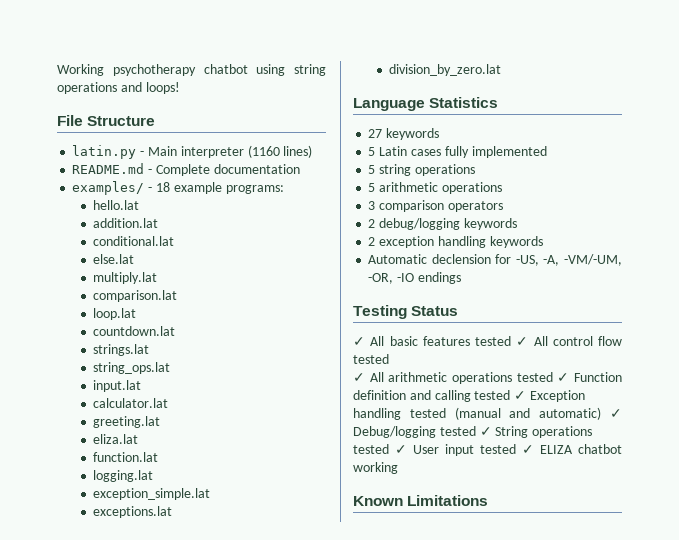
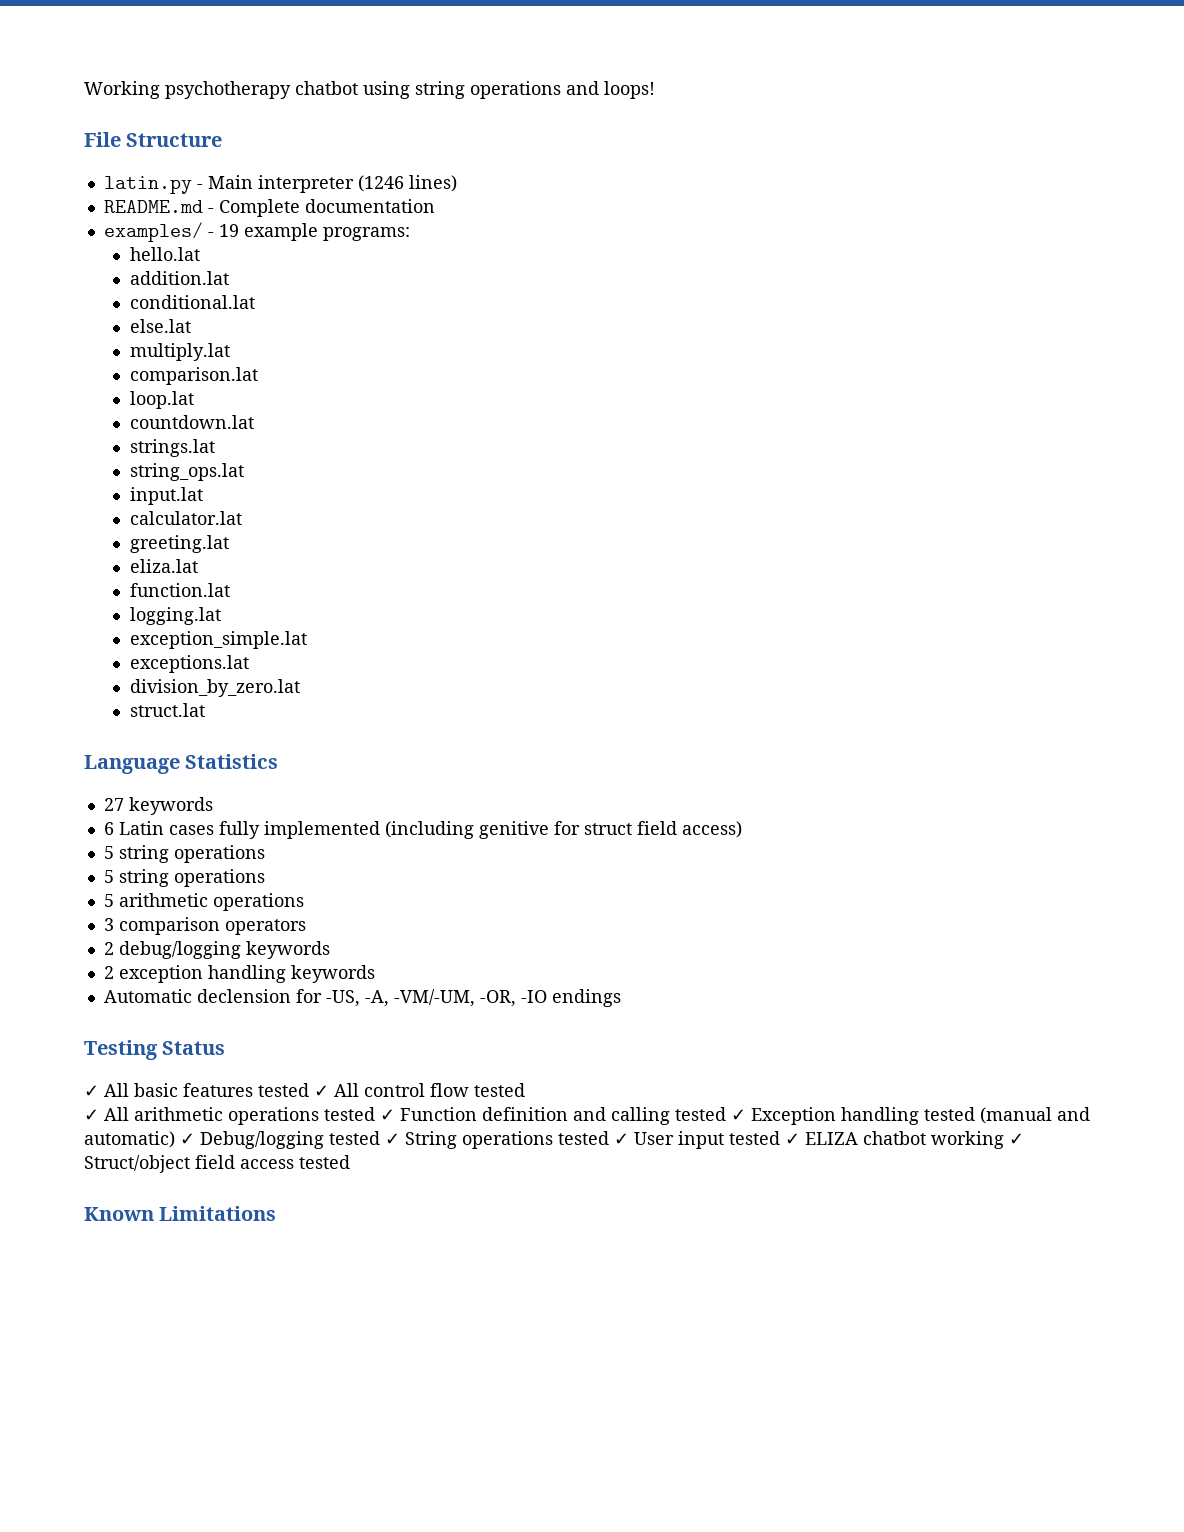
[247,145,280,158] (1160 -> [357,175,404,192] (1246
[155,182,170,192] 18 -> [218,224,239,237] 19
(502, 70) none -> [129,703,205,717] // struct.lat
[368,147,376,156] 5 -> [103,822,114,835] 6
(547, 152) none -> [384,821,742,839] [103,845,265,863] (including genitive for struct field access) // 5 string operations
(398, 468) none -> [1009,1133,1024,1145] [84,1155,350,1173] ✓ Struct/object field access tested

